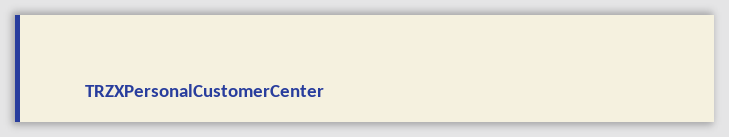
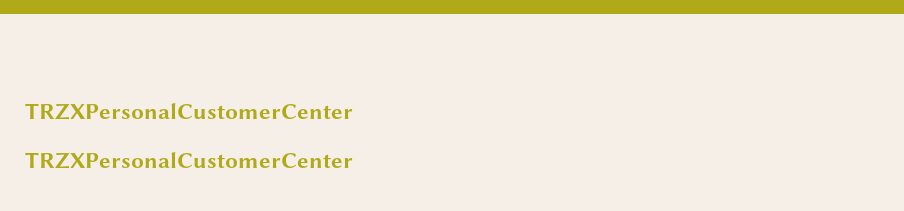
[85,84,324,97] TRZXPersonalCustomerCenter -> [25,103,353,120] [25,152,353,169] TRZXPersonalCustomerCenter // TRZXPersonalCustomerCenter

